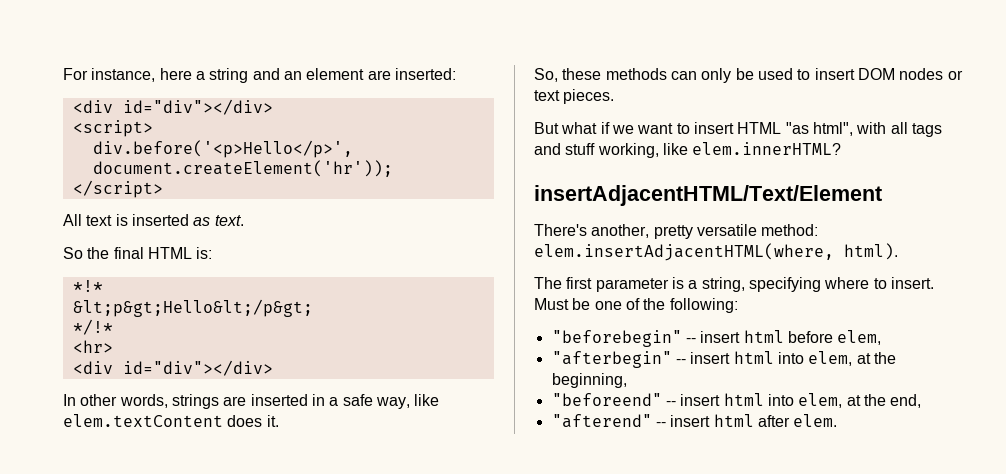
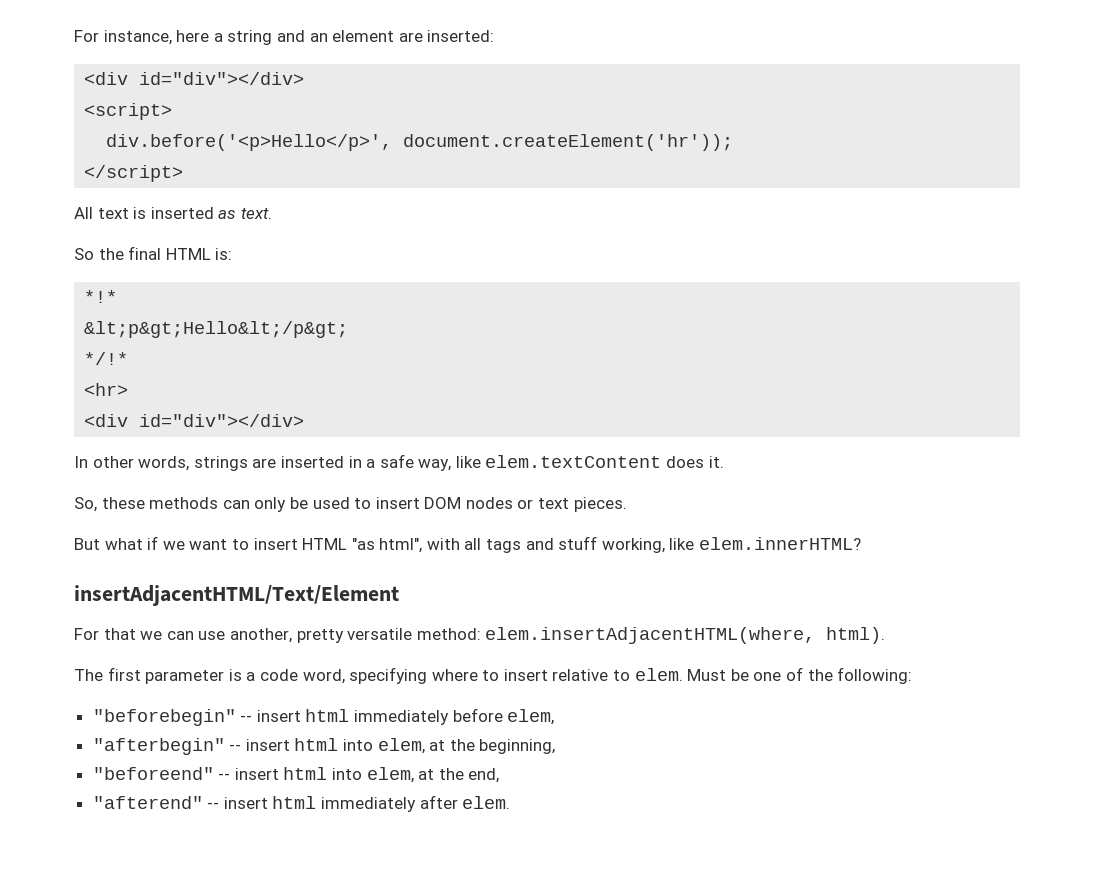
[534,224,587,236] There's -> [74,628,226,640] For that we can use
[701,277,745,292] string, -> [259,669,345,684] code word,
[890,277,934,289] insert. -> [503,668,683,681] insert relative to elem.
(784, 336) none -> [354,710,450,725] immediately
(754, 420) none -> [321,797,417,812] immediately

